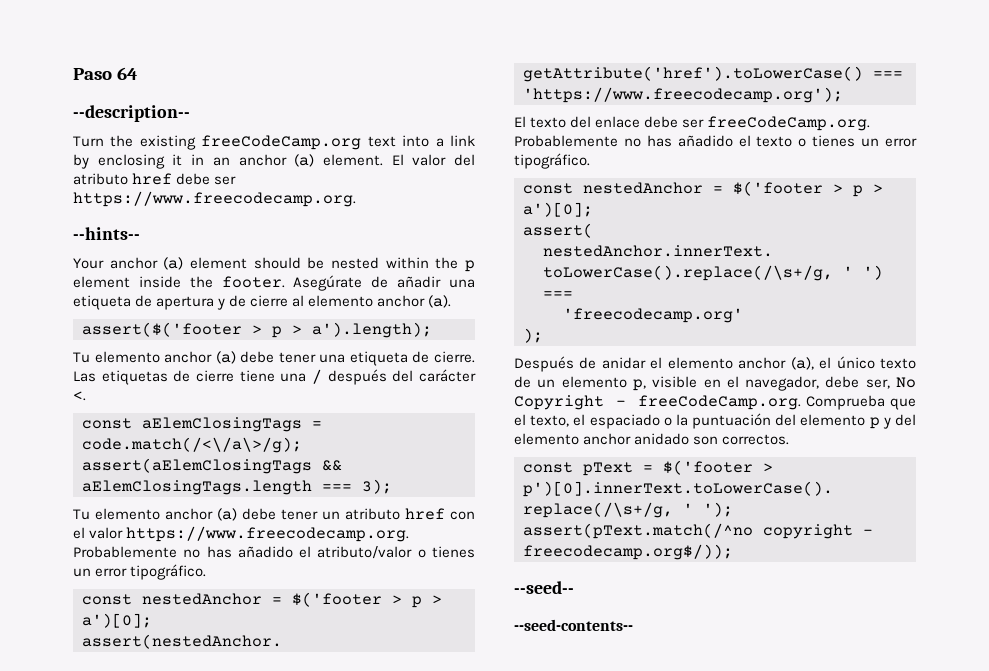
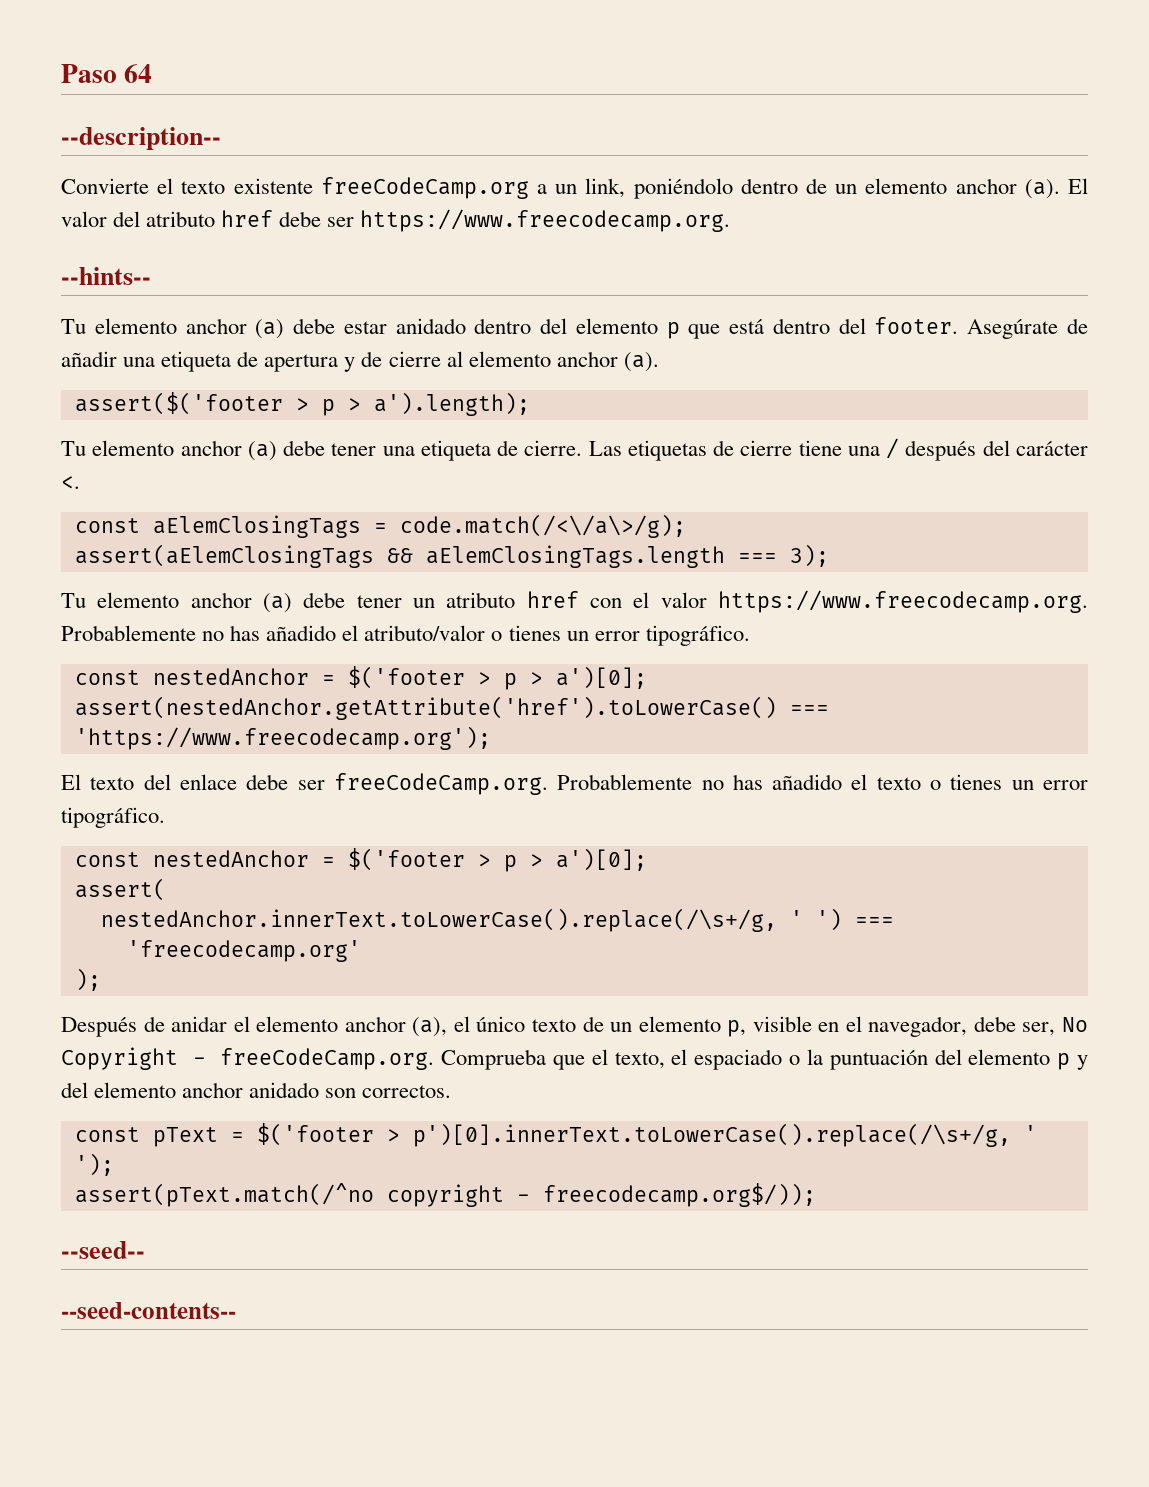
[73,135,476,150] [73,154,383,169] Turn the existing freeCodeCamp.org text into a link by enclosing it in an anchor (a) element. -> [61,177,1060,199] Convierte el texto existente freeCodeCamp.org a un link, poniéndolo dentro de un elemento anchor (a).
[73,257,476,272] [73,276,213,288] Your anchor (a) element should be nested within the p element inside the -> [61,318,866,339] Tu elemento anchor (a) debe estar anidado dentro del elemento p que está dentro del

